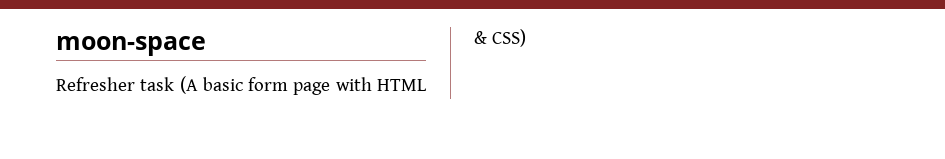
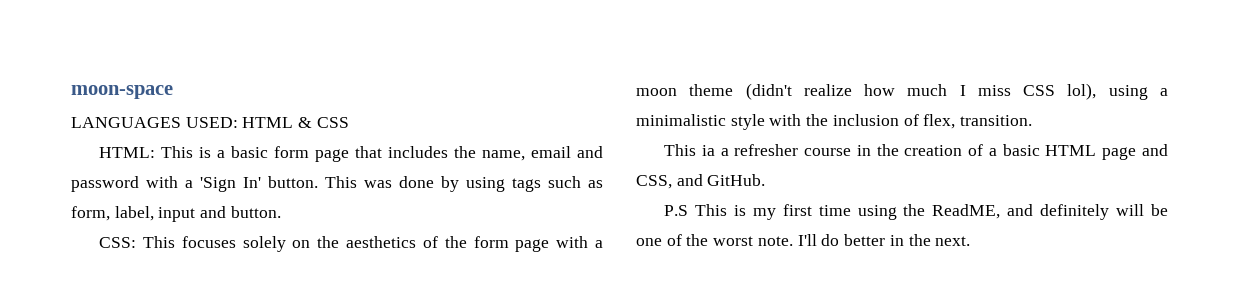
[56,76,426,95] [474,29,526,47] Refresher task (A basic form page with HTML & CSS) -> [71,117,349,128] [99,146,604,162] [71,176,603,192] [71,206,281,222] [99,236,604,252] [636,83,1168,100] [636,114,1033,130] [664,144,1168,160] [636,174,766,189] [664,204,1168,220] [636,234,971,246] LANGUAGES USED: HTML & CSS // HTML: This is a basic form page that includes the name, email and password with a 'Sign In' button. This was done by using tags such as form, label, input and button. // CSS: This focuses solely on the aesthetics of the form page with a moon theme (didn't realize how much I miss CSS lol), using a minimalistic style with the inclusion of flex, transition. // This ia a refresher course in the creation of a basic HTML page and CSS, and GitHub. // P.S This is my first time using the ReadME, and definitely will be one of the worst note. I'll do better in the next.

